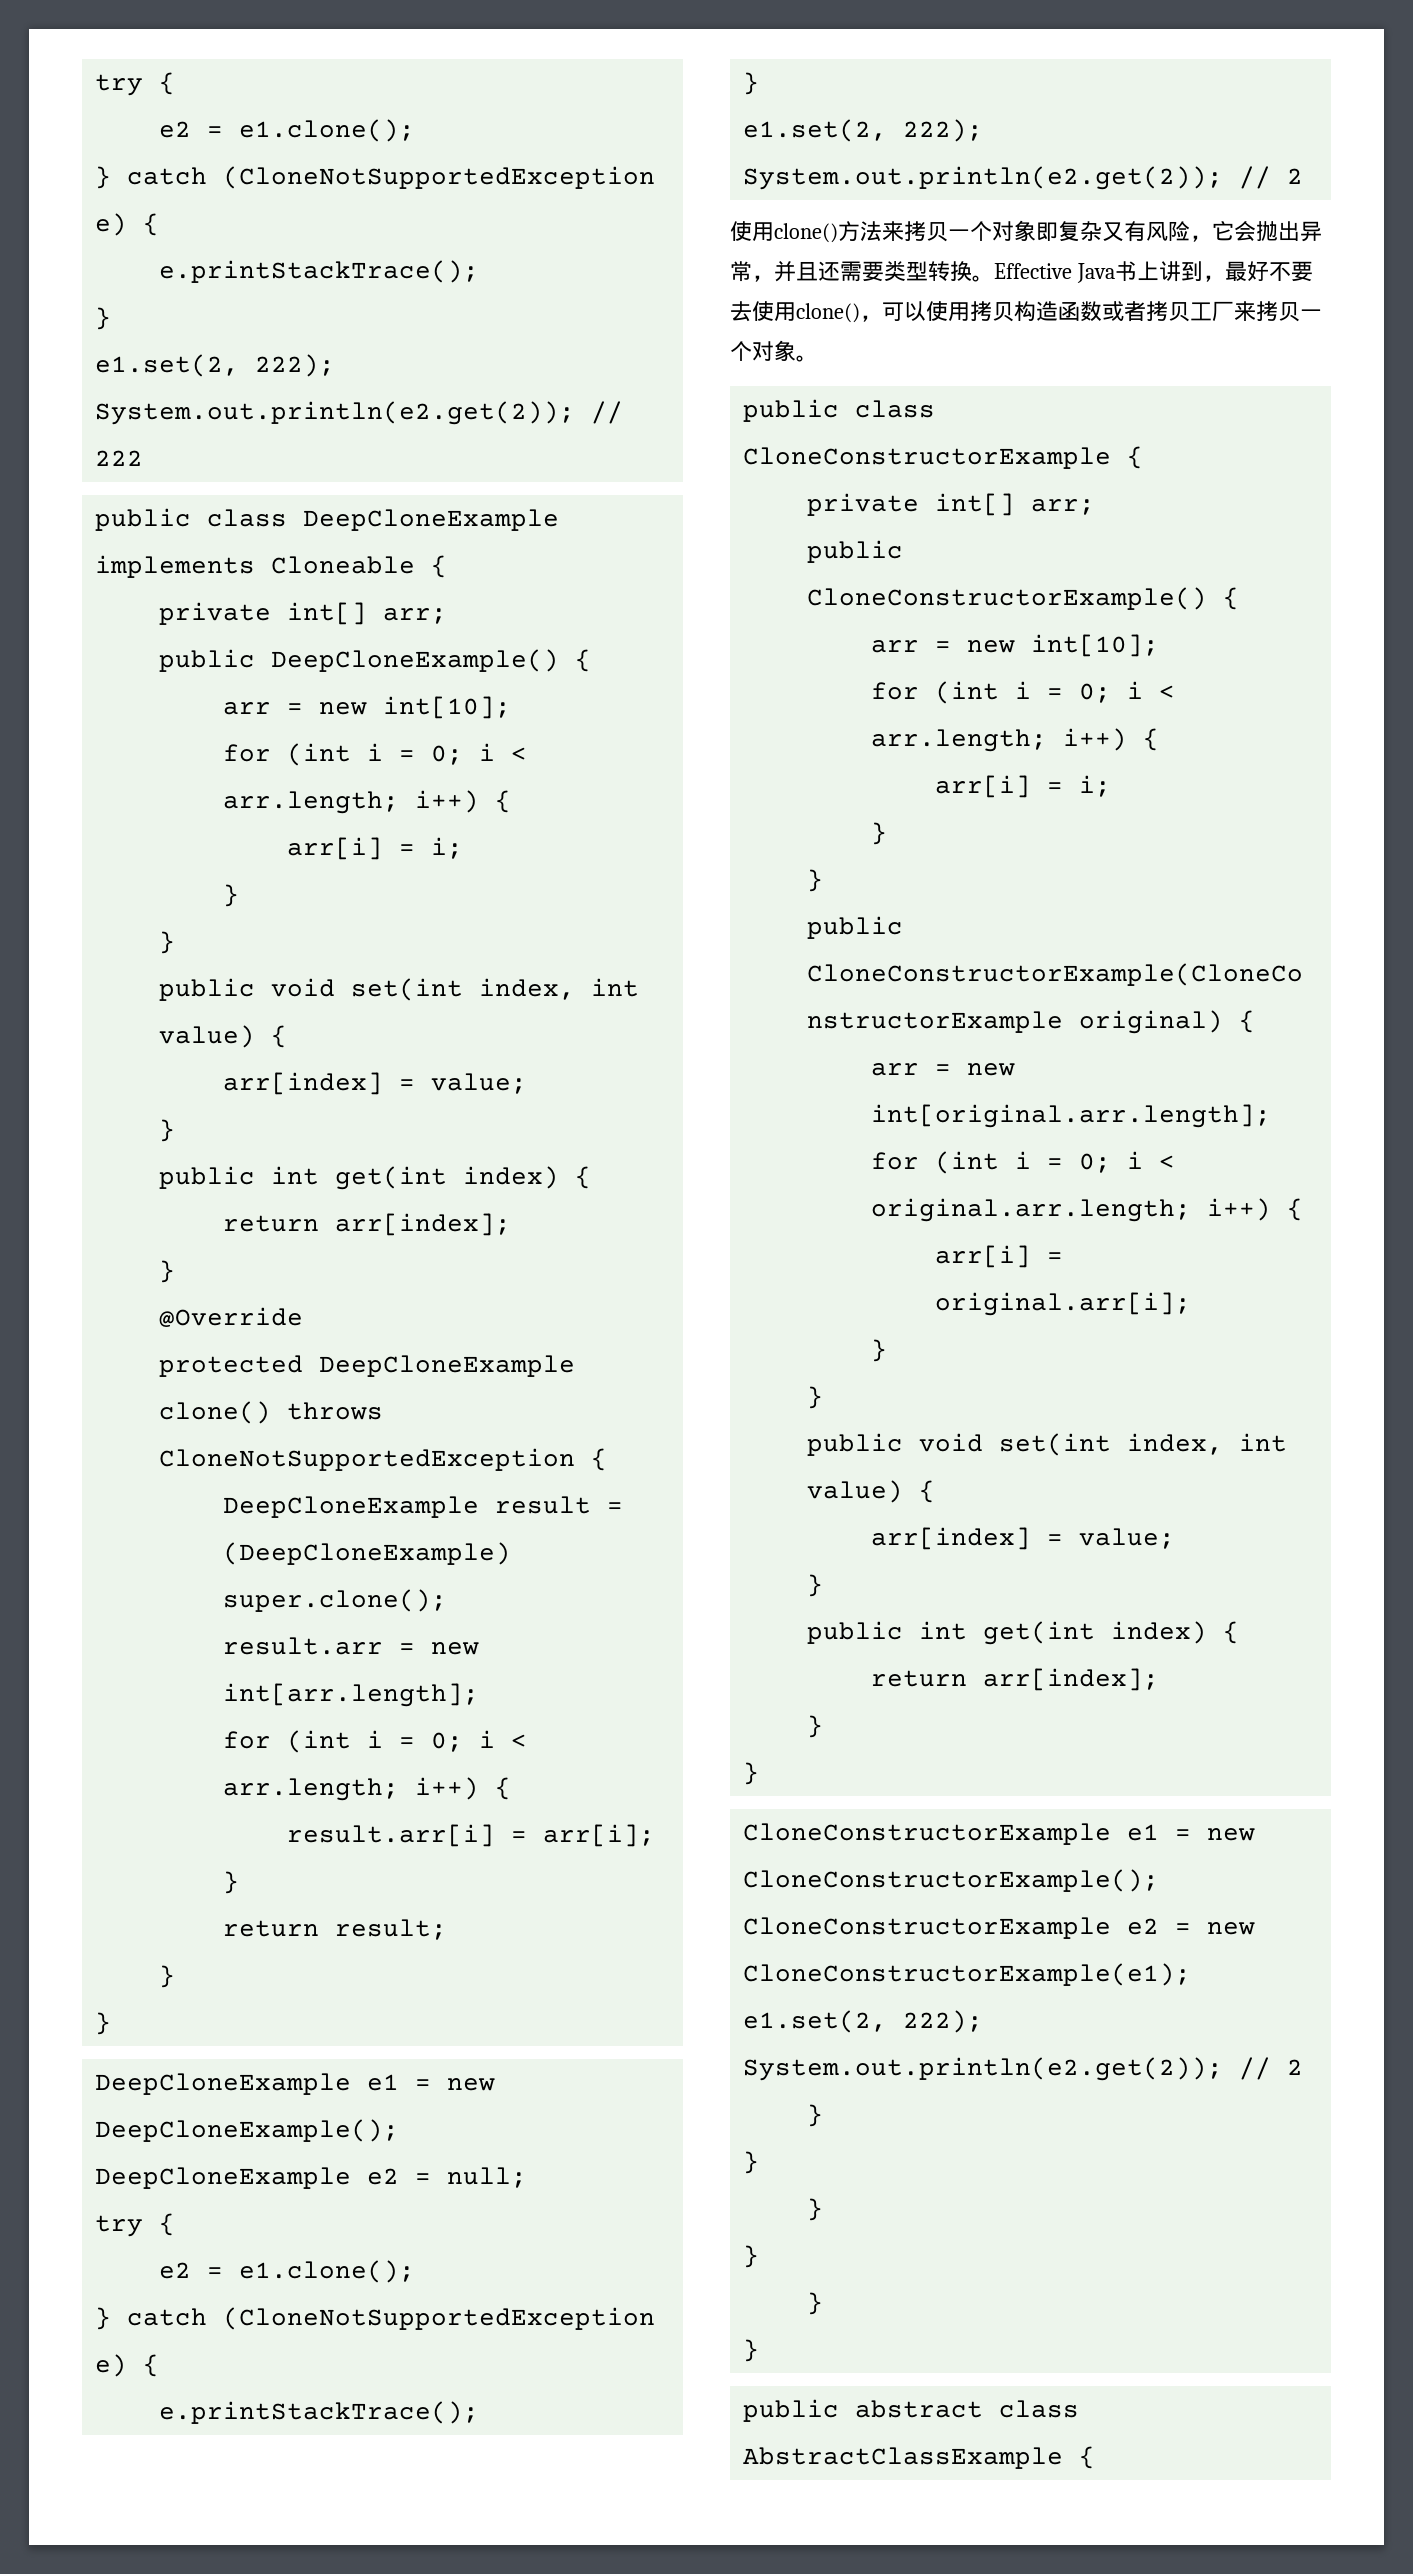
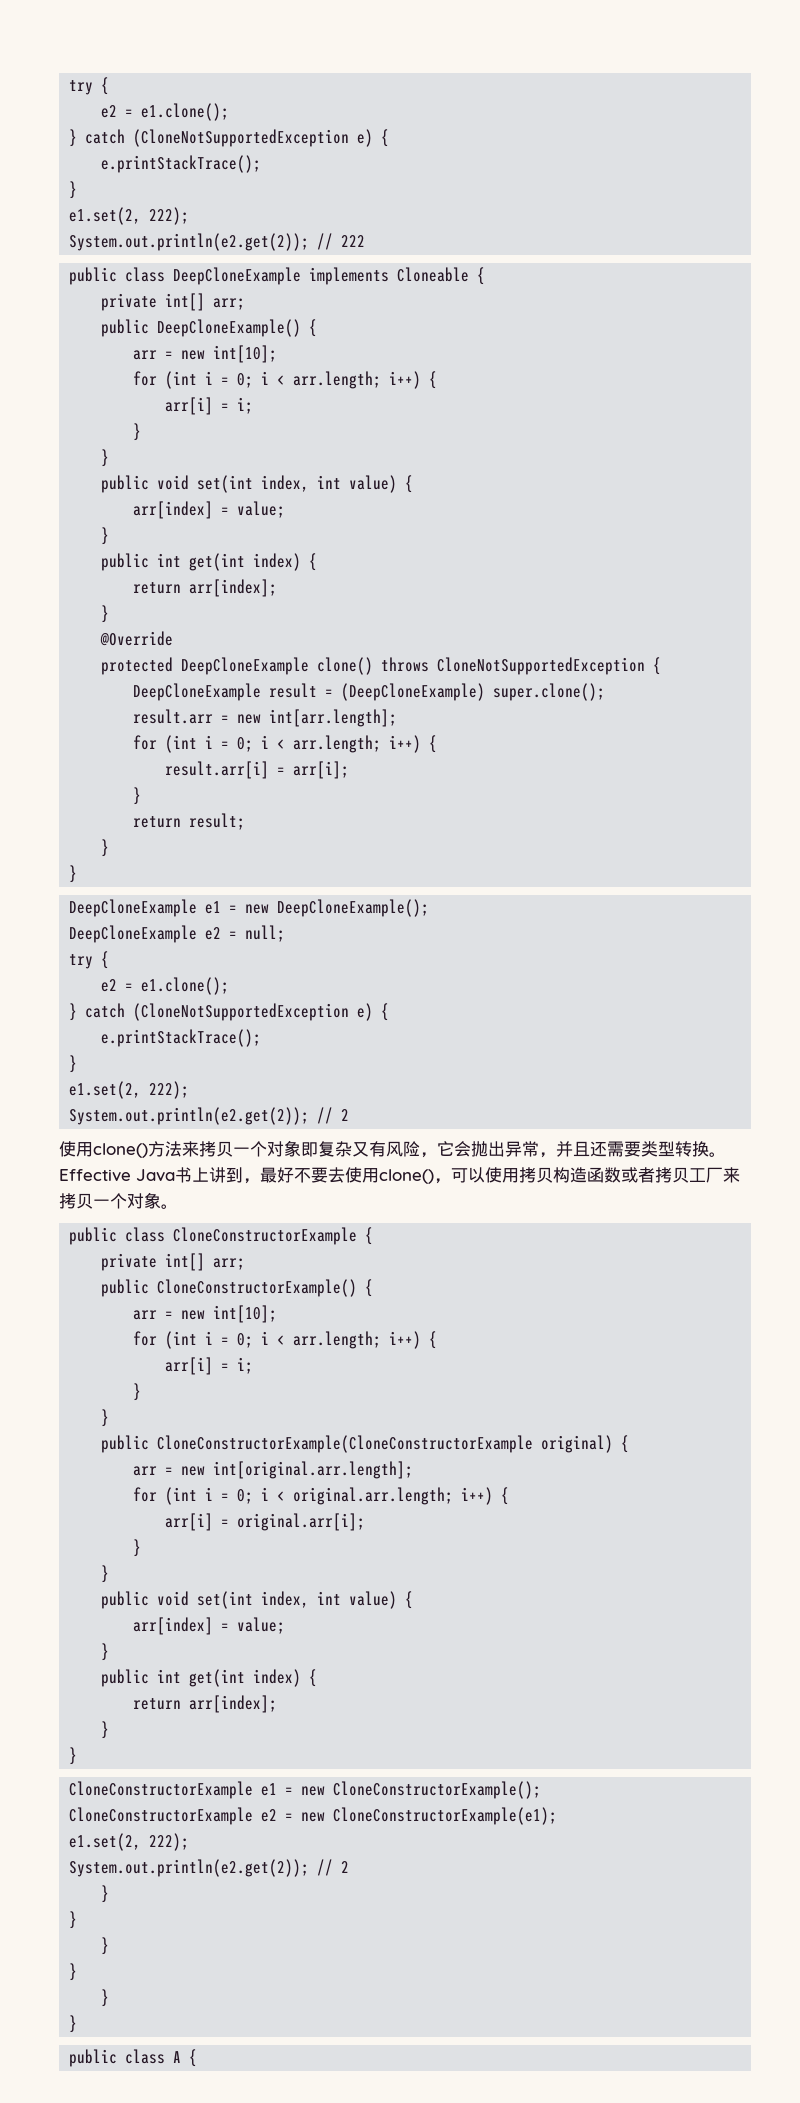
[855,2400,1080,2418] [743,2447,1064,2469] abstract class AbstractClassExample -> [125,2049,182,2064] class A

